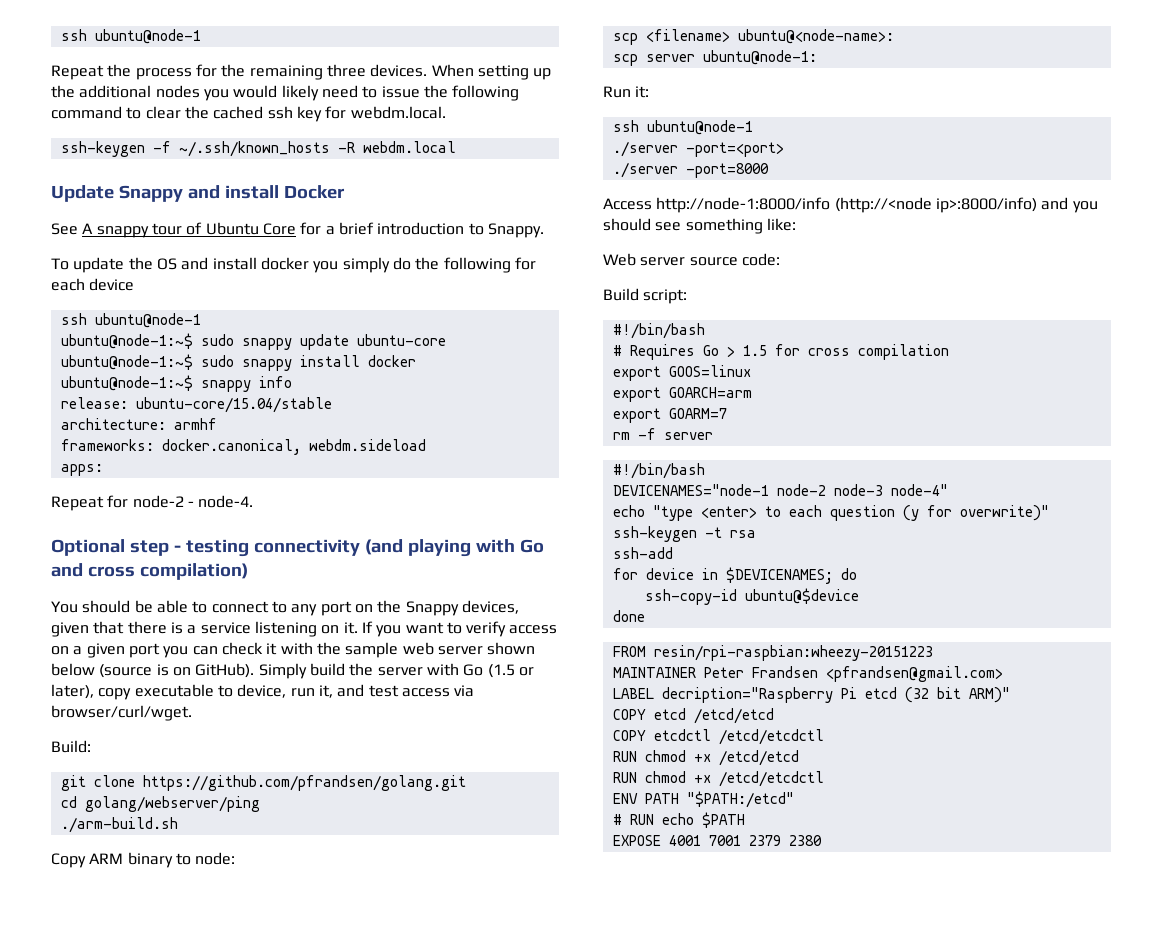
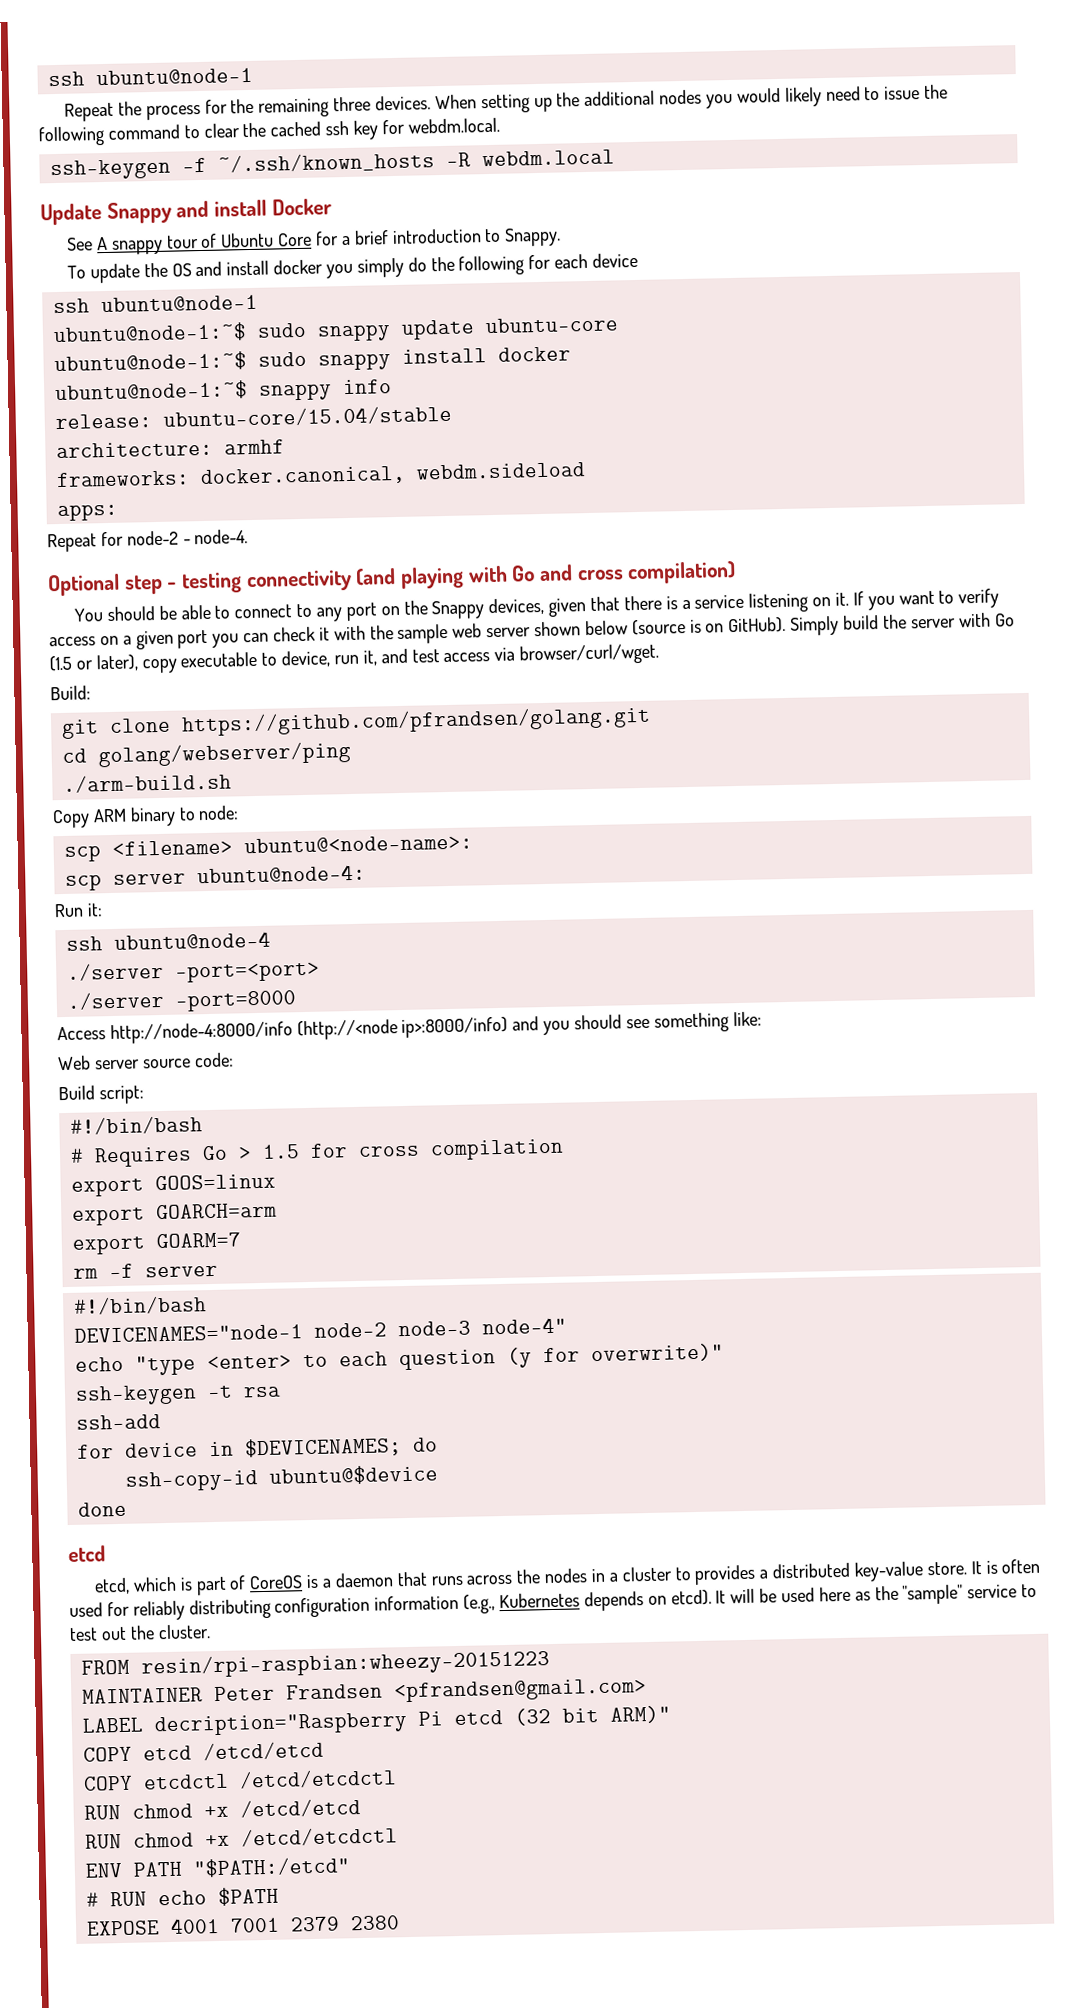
[702,50,817,65] ubuntu@node-1: -> [196,864,366,884] ubuntu@node-4:
[646,120,753,135] ubuntu@node-1 -> [113,931,271,950] ubuntu@node-4
[656,197,831,213] http://node-1:8000/info -> [109,1021,293,1045] http://node-4:8000/info
(645, 616) none -> [68,1545,106,1563] [93,1558,1041,1596] [69,1583,1038,1621] [69,1624,211,1642] // etcd // etcd, which is part of CoreOS is a daemon that runs across the nodes in a cluster to provides a distributed key-value store. It is often used for reliably distributing configuration information (e.g., Kubernetes depends on etcd). It will be used here as the "sample" service to test out the cluster.

